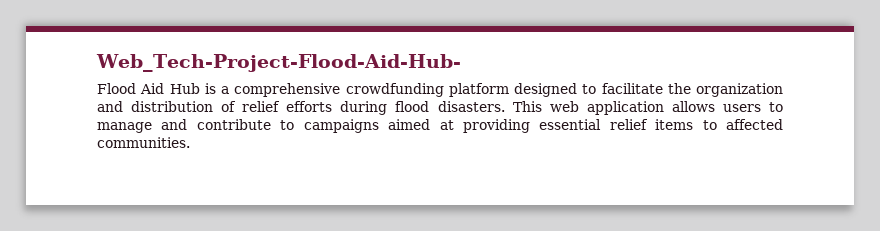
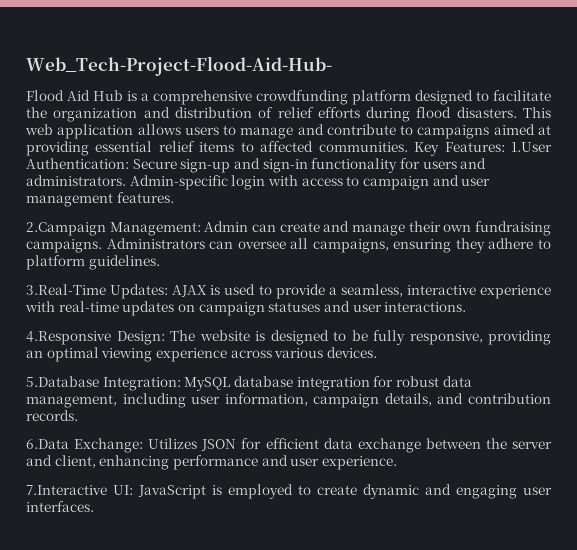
(190, 142) none -> [414,142,553,156] [26,158,487,173] [26,175,491,190] [26,192,174,207] [26,221,552,236] [26,238,551,253] [26,255,160,270] [26,284,551,299] [25,301,467,316] [26,330,551,345] [26,347,377,362] [26,376,472,391] [26,393,551,408] [26,410,78,421] [26,438,553,453] [26,455,397,470] [26,484,552,499] [26,501,94,512] Key Features: 1.User Authentication: Secure sign-up and sign-in functionality for users and administrators. Admin-specific login with access to campaign and user management features. // 2.Campaign Management: Admin can create and manage their own fundraising campaigns. Administrators can oversee all campaigns, ensuring they adhere to platform guidelines. // 3.Real-Time Updates: AJAX is used to provide a seamless, interactive experience with real-time updates on campaign statuses and user interactions. // 4.Responsive Design: The website is designed to be fully responsive, providing an optimal viewing experience across various devices. // 5.Database Integration: MySQL database integration for robust data management, including user information, campaign details, and contribution records. // 6.Data Exchange: Utilizes JSON for efficient data exchange between the server and client, enhancing performance and user experience. // 7.Interactive UI: JavaScript is employed to create dynamic and engaging user interfaces.

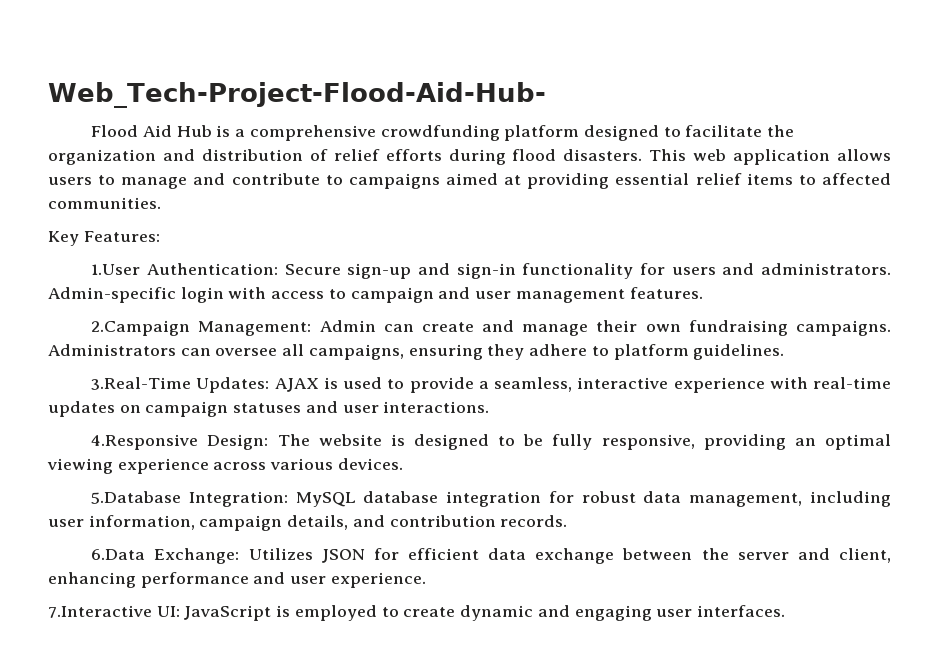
(408, 147) none -> (161, 203) //
(505, 147) none -> (160, 236) //

